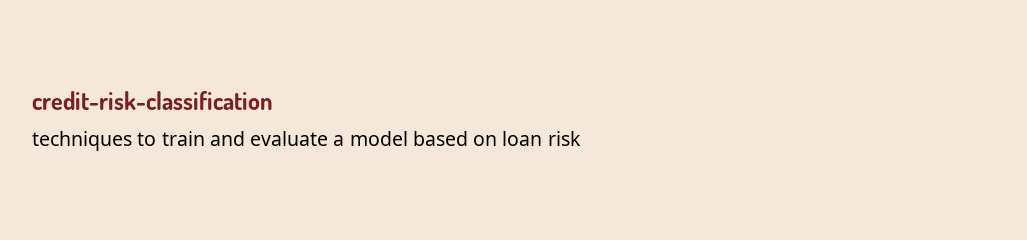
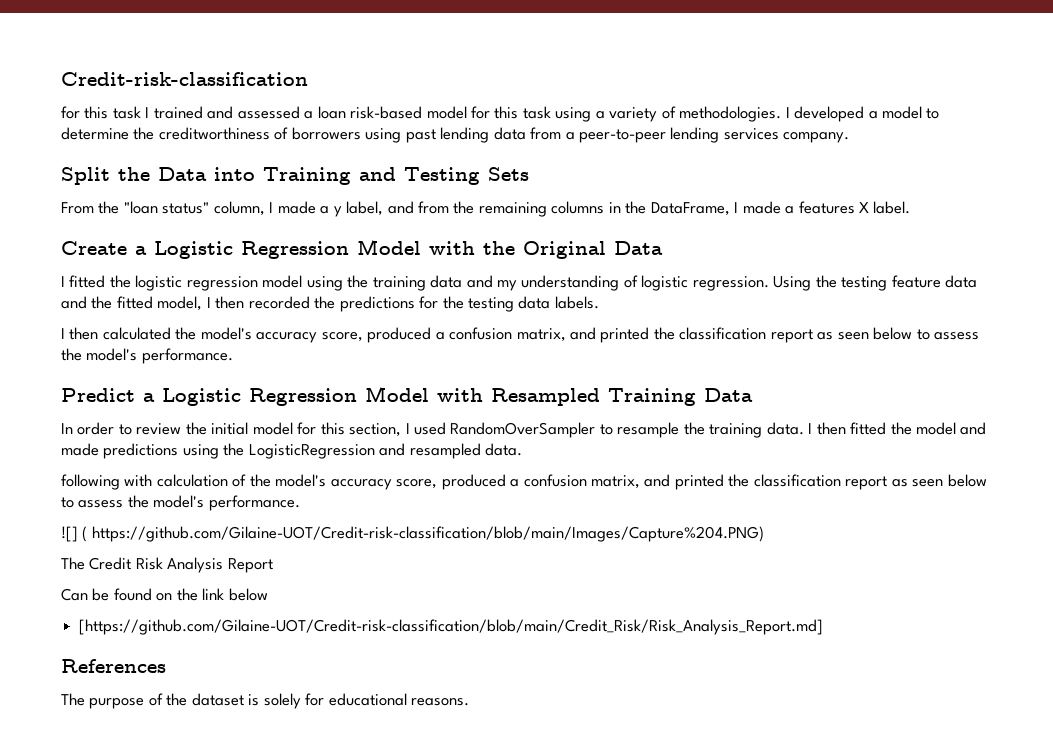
[32,91,273,110] [32,131,581,151] credit-risk-classification // techniques to train and evaluate a model based on loan risk -> [61,72,308,86] [61,106,940,122] [61,127,850,143] [61,167,529,185] [61,201,911,217] [61,239,663,259] [61,275,978,291] [61,296,599,312] [61,327,980,343] [61,348,233,364] [61,386,753,406] [61,422,987,438] [61,443,523,459] [61,474,987,490] [61,495,300,511] [61,526,764,542] [61,557,273,573] [61,588,268,601] [79,619,824,635] [61,659,166,673] [61,693,470,709] Credit-risk-classification // for this task I trained and assessed a loan risk-based model for this task using a variety of methodologies. I developed a model to determine the creditworthiness of borrowers using past lending data from a peer-to-peer lending services company. // Split the Data into Training and Testing Sets // From the "loan status" column, I made a y label, and from the remaining columns in the DataFrame, I made a features X label. // Create a Logistic Regression Model with the Original Data // I fitted the logistic regression model using the training data and my understanding of logistic regression. Using the testing feature data and the fitted model, I then recorded the predictions for the testing data labels. // I then calculated the model's accuracy score, produced a confusion matrix, and printed the classification report as seen below to assess the model's performance. // Predict a Logistic Regression Model with Resampled Training Data // In order to review the initial model for this section, I used RandomOverSampler to resample the training data. I then fitted the model and made predictions using the LogisticRegression and resampled data. // following with calculation of the model's accuracy score, produced a confusion matrix, and printed the classification report as seen below to assess the model's performance. // ![] ( https://github.com/Gilaine-UOT/Credit-risk-classification/blob/main/Images/Capture%204.PNG) // The Credit Risk Analysis Report // Can be found on the link below // [https://github.com/Gilaine-UOT/Credit-risk-classification/blob/main/Credit_Risk/Risk_Analysis_Report.md] // References // The purpose of the dataset is solely for educational reasons.

